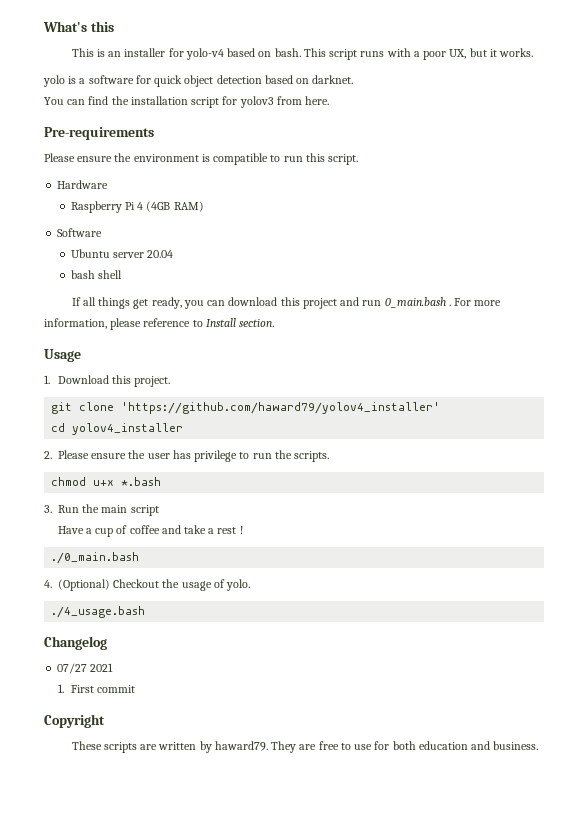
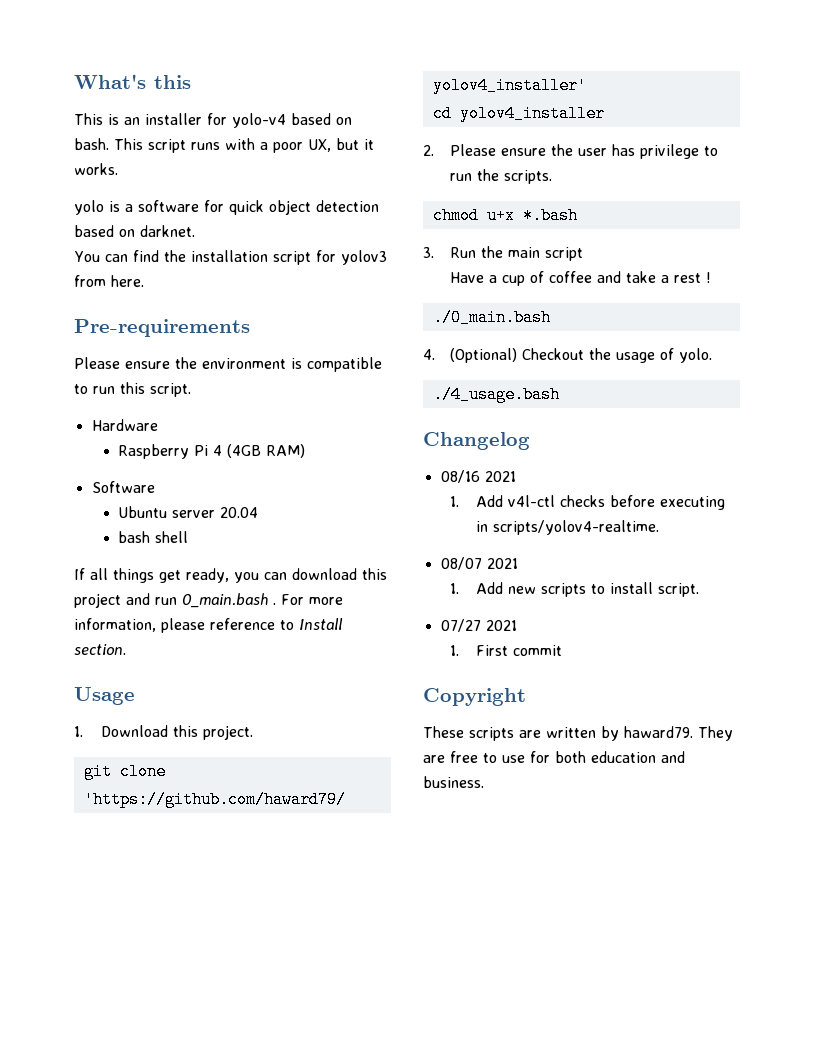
(107, 643) none -> [440,470,516,483] [449,495,726,510] [476,520,660,535] [440,557,518,570] [449,582,700,597] // 08/16 2021 // 1. Add v4l-ctl checks before executing in scripts/yolov4-realtime. // 08/07 2021 // 1. Add new scripts to install script.

